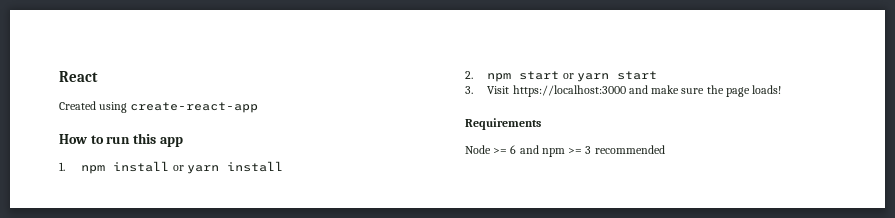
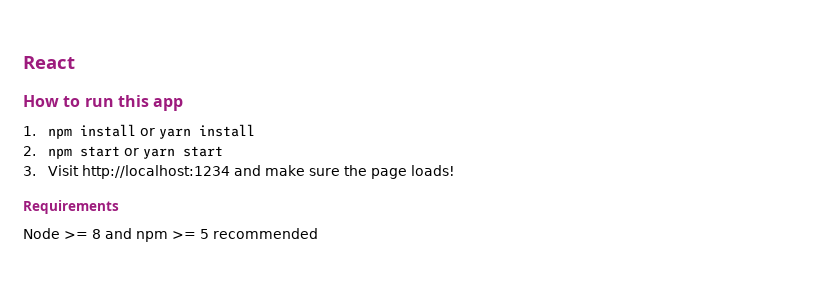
[59,101,259,113] // Created using create-react-app -> (75, 62) none
[512,85,626,97] https://localhost:3000 -> [82,165,231,179] http://localhost:1234
[510,145,517,154] 6 -> [92,229,101,239] 8
[585,146,592,154] 3 -> [200,229,209,239] 5

